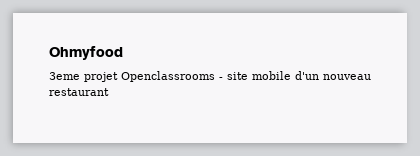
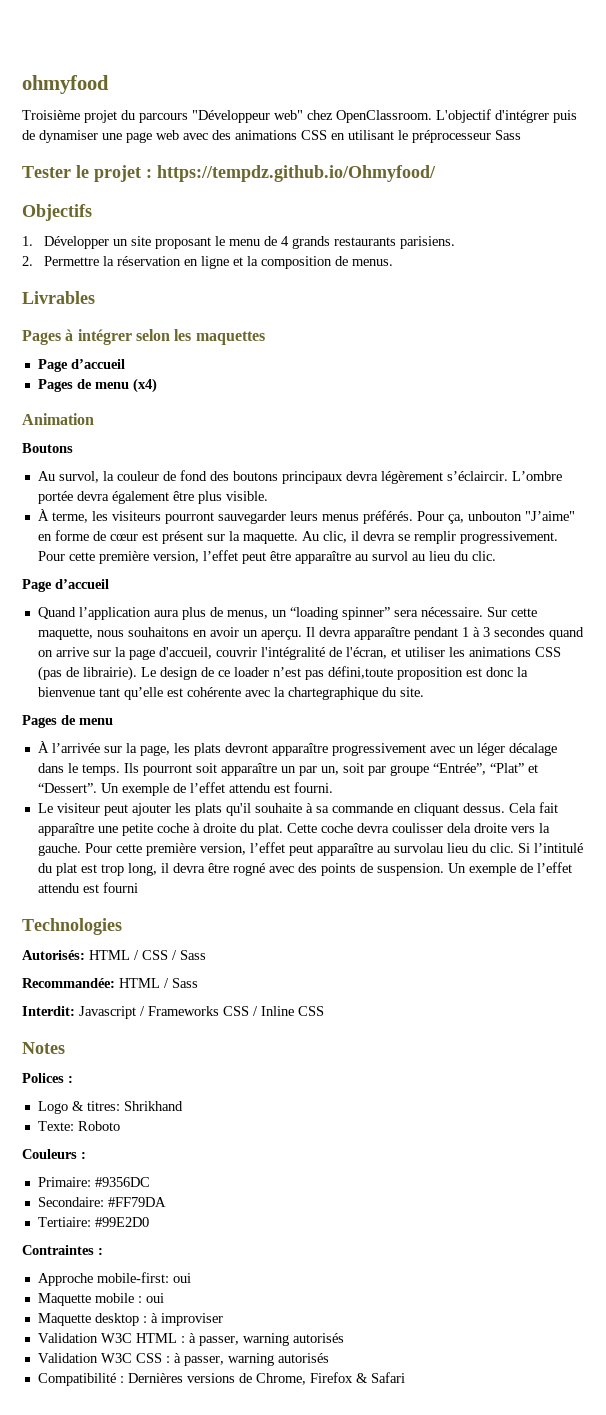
[49,46,123,60] [49,71,371,82] [49,88,109,96] Ohmyfood // 3eme projet Openclassrooms - site mobile d'un nouveau restaurant -> [22,75,109,94] [22,109,577,123] [22,130,521,143] [22,165,436,182] [22,204,92,221] [22,236,455,249] [22,256,393,269] [22,291,95,304] [22,329,265,345] [37,359,125,372] [37,378,157,393] [22,413,94,425] [22,443,73,453] [37,470,562,484] [37,491,268,504] [37,509,575,524] [37,530,558,544] [37,550,496,564] [22,579,109,592] [37,607,537,620] [37,627,584,640] [37,647,561,660] [37,666,528,681] [37,687,424,700] [22,715,113,728] [37,741,557,756] [37,763,538,776] [37,782,333,796] [37,802,558,816] [37,823,550,836] [37,842,583,856] [37,862,572,876] [37,882,138,893] [22,918,122,935] [22,950,206,960] [22,978,198,988] [22,1006,324,1019] [22,1042,65,1054] [22,1073,73,1083] [37,1101,183,1114] [37,1121,120,1131] [22,1149,86,1159] [37,1177,150,1187] [37,1197,166,1207] [37,1217,149,1227] [22,1245,103,1255] [37,1272,191,1286] [37,1293,164,1306] [37,1313,223,1326] [37,1333,344,1346] [37,1353,329,1366] [37,1372,405,1386] ohmyfood // Troisième projet du parcours "Développeur web" chez OpenClassroom. L'objectif d'intégrer puis de dynamiser une page web avec des animations CSS en utilisant le préprocesseur Sass // Tester le projet : https://tempdz.github.io/Ohmyfood/ // Objectifs // 1. Développer un site proposant le menu de 4 grands restaurants parisiens. // 2. Permettre la réservation en ligne et la composition de menus. // Livrables // Pages à intégrer selon les maquettes // Page d’accueil // Pages de menu (x4) // Animation // Boutons // Au survol, la couleur de fond des boutons principaux devra légèrement s’éclaircir. L’ombre portée devra également être plus visible. // À terme, les visiteurs pourront sauvegarder leurs menus préférés. Pour ça, unbouton "J’aime" en forme de cœur est présent sur la maquette. Au clic, il devra se remplir progressivement. Pour cette première version, l’effet peut être apparaître au survol au lieu du clic. // Page d’accueil // Quand l’application aura plus de menus, un “loading spinner” sera nécessaire. Sur cette maquette, nous souhaitons en avoir un aperçu. Il devra apparaître pendant 1 à 3 secondes quand on arrive sur la page d'accueil, couvrir l'intégralité de l'écran, et utiliser les animations CSS (pas de librairie). Le design de ce loader n’est pas défini,toute proposition est donc la bienvenue tant qu’elle est cohérente avec la chartegraphique du site. // Pages de menu // À l’arrivée sur la page, les plats devront apparaître progressivement avec un léger décalage dans le temps. Ils pourront soit apparaître un par un, soit par groupe “Entrée”, “Plat” et “Dessert”. Un exemple de l’effet attendu est fourni. // Le visiteur peut ajouter les plats qu'il souhaite à sa commande en cliquant dessus. Cela fait apparaître une petite coche à droite du plat. Cette coche devra coulisser dela droite vers la gauche. Pour cette première version, l’effet peut apparaître au survolau lieu du clic. Si l’intitulé du plat est trop long, il devra être rogné avec des points de suspension. Un exemple de l’effet attendu est fourni // Technologies // Autorisés: HTML / CSS / Sass // Recommandée: HTML / Sass // Interdit: Javascript / Frameworks CSS / Inline CSS // Notes // Polices : // Logo & titres: Shrikhand // Texte: Roboto // Couleurs : // Primaire: #9356DC // Secondaire: #FF79DA // Tertiaire: #99E2D0 // Contraintes : // Approche mobile-first: oui // Maquette mobile : oui // Maquette desktop : à improviser // Validation W3C HTML : à passer, warning autorisés // Validation W3C CSS : à passer, warning autorisés // Compatibilité : Dernières versions de Chrome, Firefox & Safari

